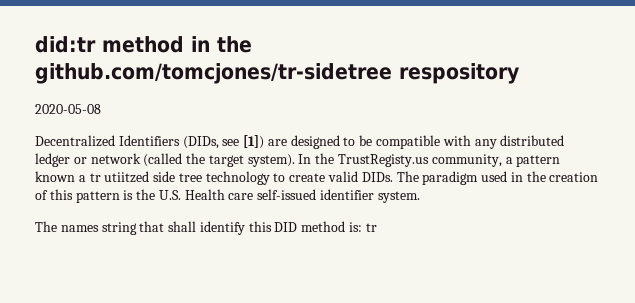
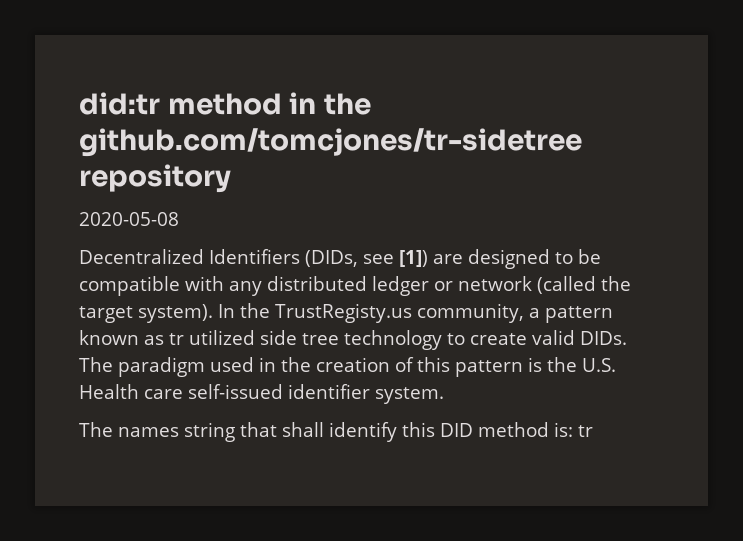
[399,63,519,84] respository -> [79,164,231,193] repository
[78,171,150,183] a tr utiitzed -> [144,330,255,345] as tr utilized

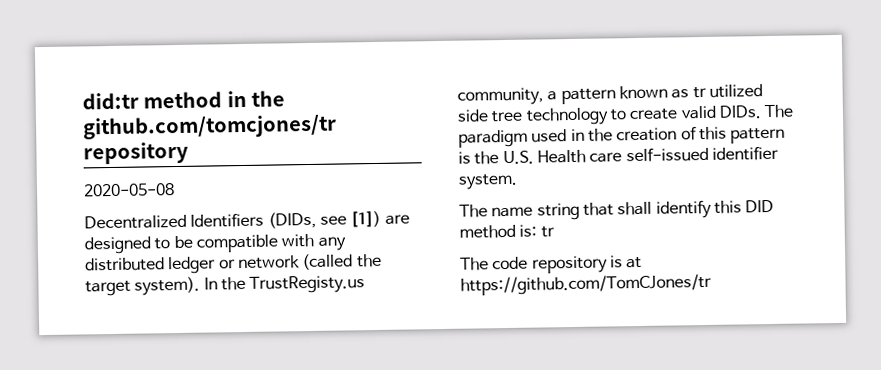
[79,128,582,157] github.com/tomcjones/tr-sidetree -> [82,114,337,140] github.com/tomcjones/tr
[118,427,179,437] names -> [491,206,534,218] name
(593, 431) none -> [460,255,643,274] [460,273,712,296] // The code repository is at https://github.com/TomCJones/tr

